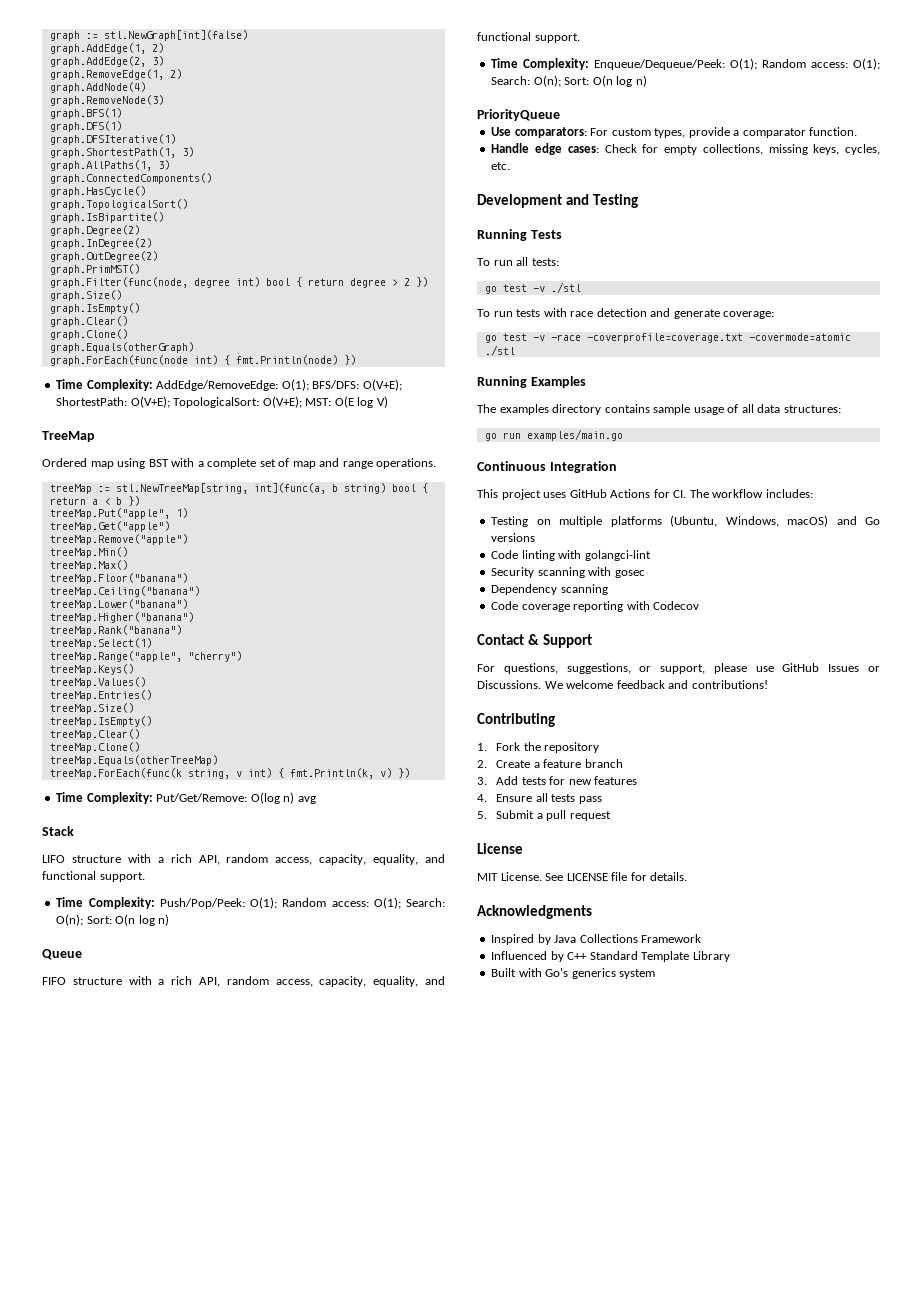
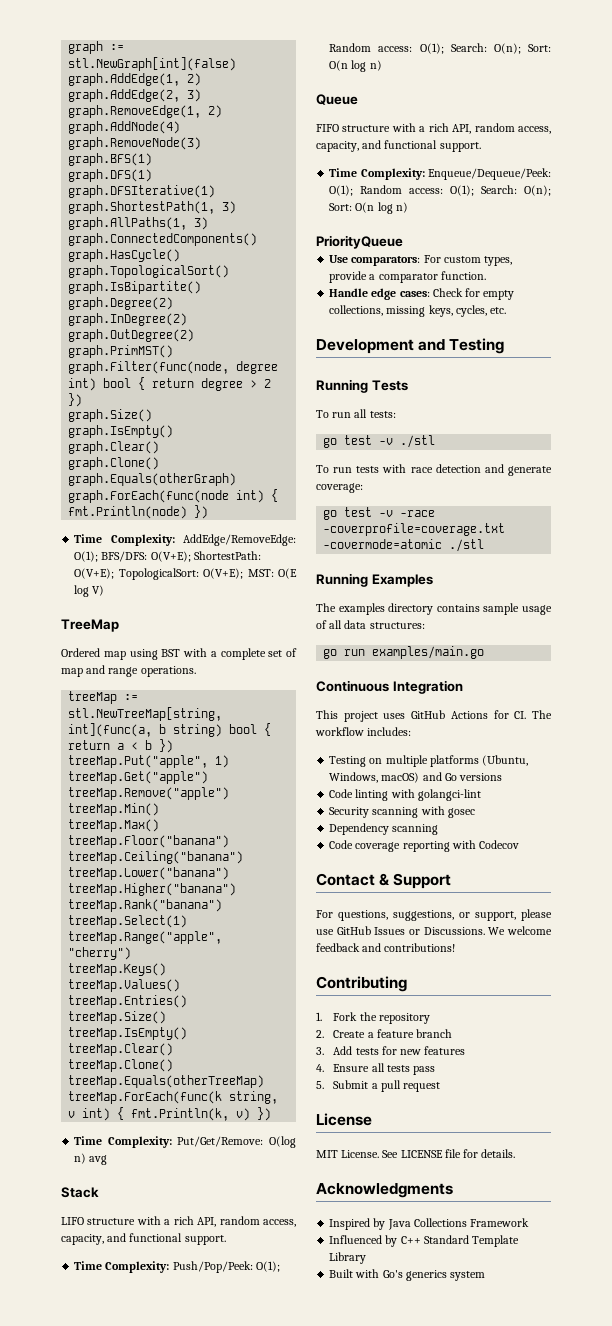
[373,854,419,865] equality, -> (104, 1239) none
[373,976,419,987] equality, -> (359, 146) none

